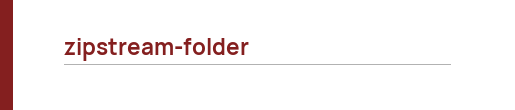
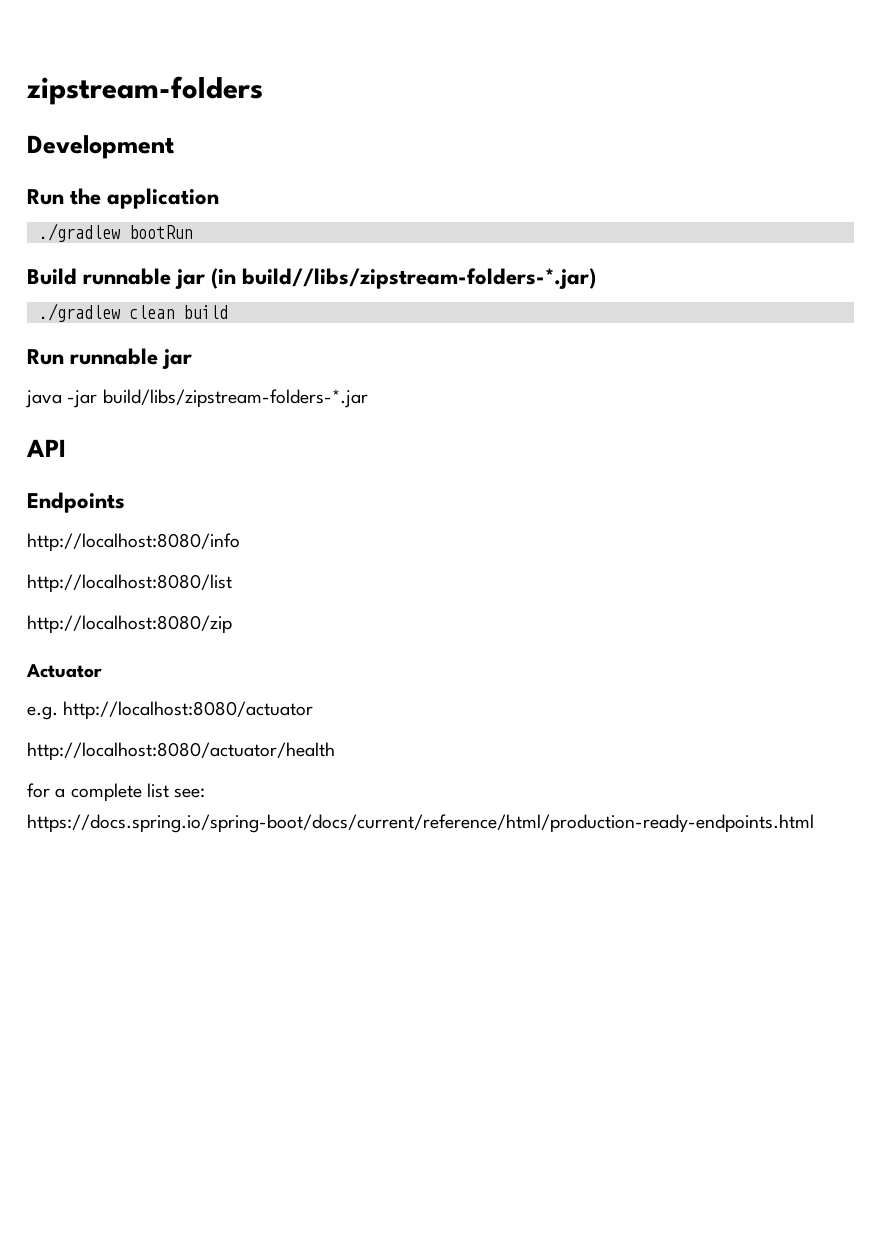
[64,38,249,61] zipstream-folder -> [26,76,263,105] [27,135,175,159] [27,188,220,209] [38,223,192,242] [27,268,597,289] [38,303,228,322] [27,348,193,369] [25,389,368,408] [26,439,66,457] [27,492,125,513] [27,533,240,552] [27,574,232,593] [27,615,232,634] [26,664,102,678] [27,701,314,720] [27,742,335,761] [27,783,206,802] [27,814,814,833] zipstream-folders // Development // Run the application // ./gradlew bootRun // Build runnable jar (in build//libs/zipstream-folders-*.jar) // ./gradlew clean build // Run runnable jar // java -jar build/libs/zipstream-folders-*.jar // API // Endpoints // http://localhost:8080/info // http://localhost:8080/list // http://localhost:8080/zip // Actuator // e.g. http://localhost:8080/actuator // http://localhost:8080/actuator/health // for a complete list see: https://docs.spring.io/spring-boot/docs/current/reference/html/production-ready-endpoints.html

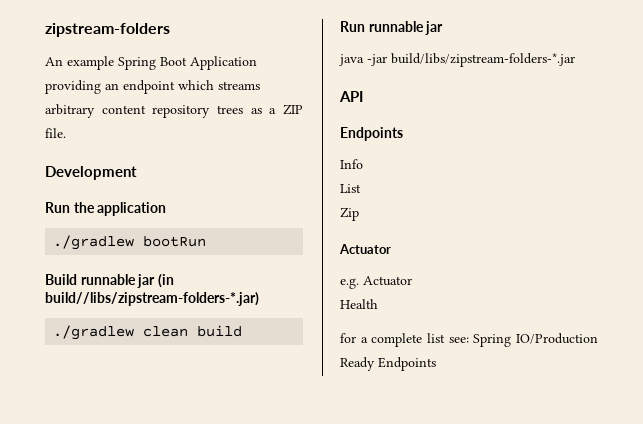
(263, 90) none -> [45,56,257,70] [45,80,260,94] [45,104,303,118] [45,128,66,138] // An example Spring Boot Application providing an endpoint which streams arbitrary content repository trees as a ZIP file.
[27,533,240,552] [27,574,232,593] [27,615,232,634] http://localhost:8080/info // http://localhost:8080/list // http://localhost:8080/zip -> [340,159,363,169] [340,184,361,193] [340,207,359,221] Info // List // Zip
[63,701,314,720] [27,742,335,761] http://localhost:8080/actuator // http://localhost:8080/actuator/health -> [363,276,412,286] [340,299,378,309] Actuator // Health
[27,814,814,833] https://docs.spring.io/spring-boot/docs/current/reference/html/production-ready-endpoints.html -> [473,333,598,347] [340,357,436,371] Spring IO/Production Ready Endpoints

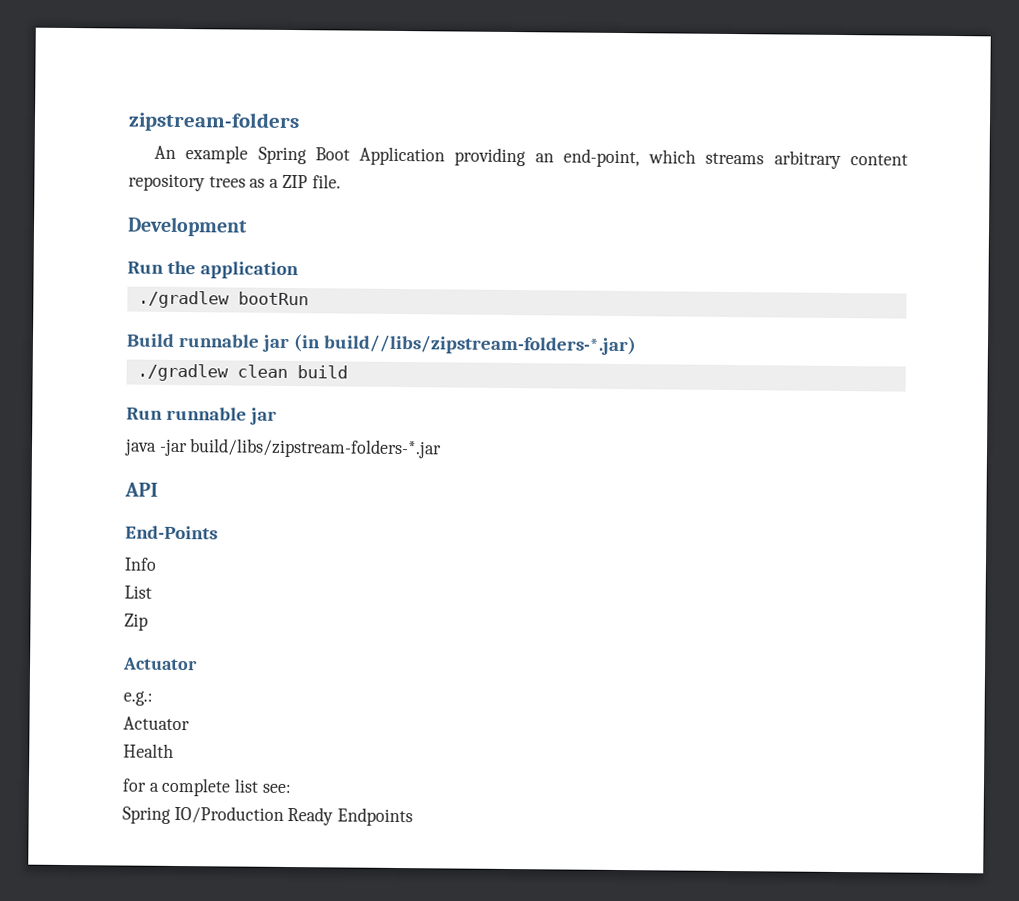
[123,80,175,94] endpoint -> [562,148,640,168] end-point,
[340,127,403,141] Endpoints -> [125,525,218,540] End-Points
[340,278,359,289] e.g. -> [123,690,153,706] e.g.: //
(469, 340) none -> (291, 788) //

